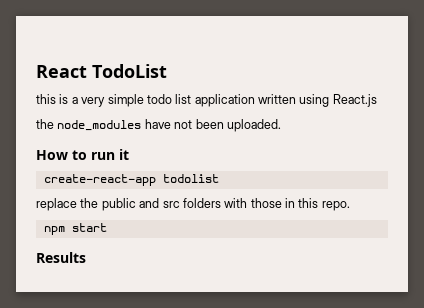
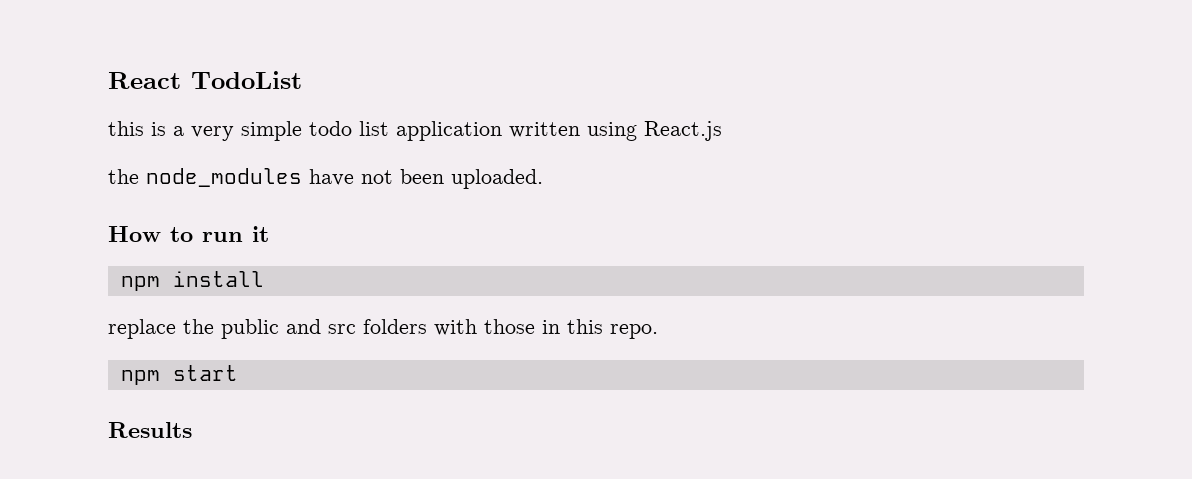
[43,174,219,186] create-react-app todolist -> [120,271,264,291] npm install

